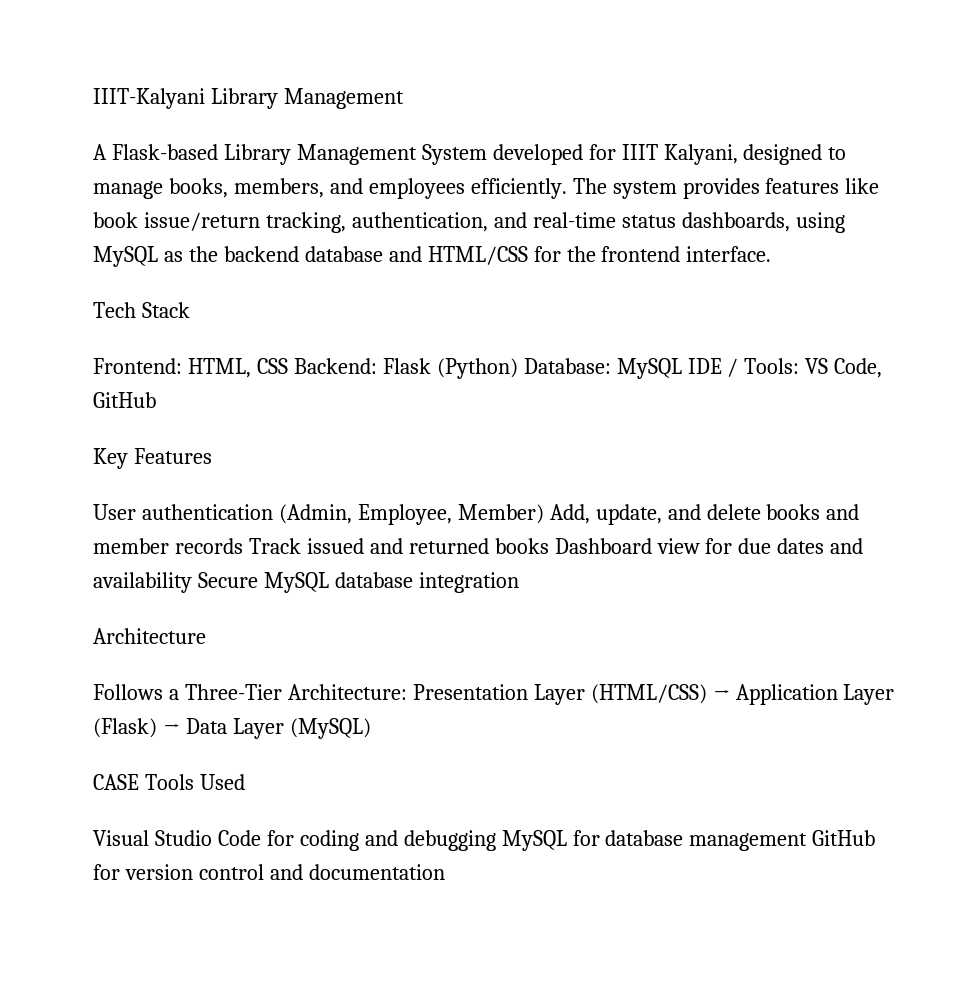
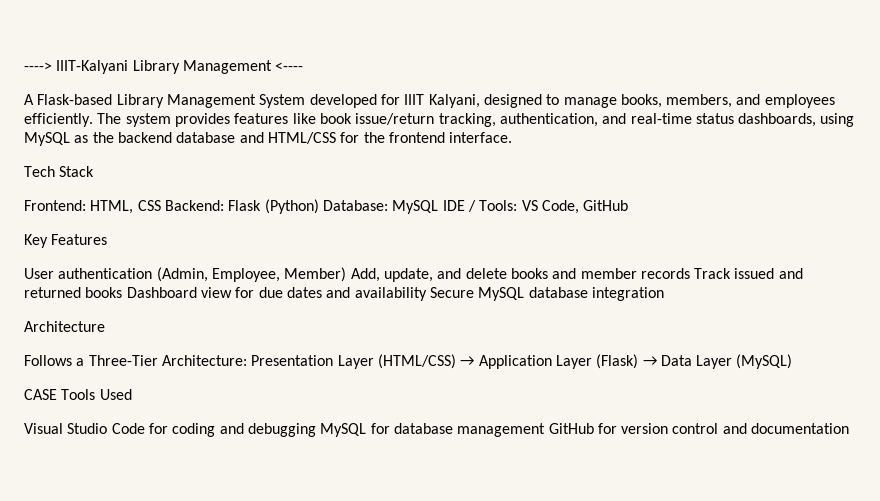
(93, 98) none -> [24,62,52,71] ---->
(404, 98) none -> [275,62,304,71] <----

